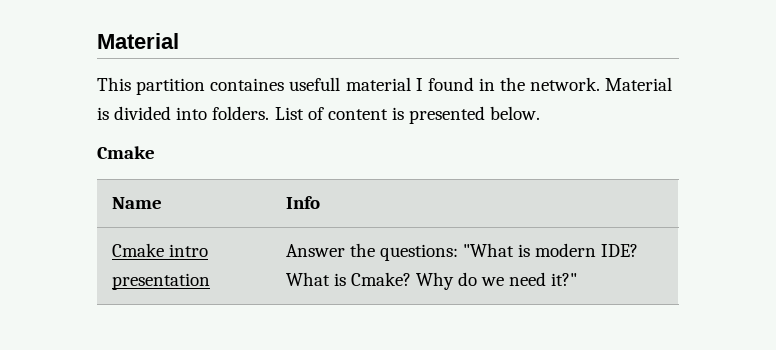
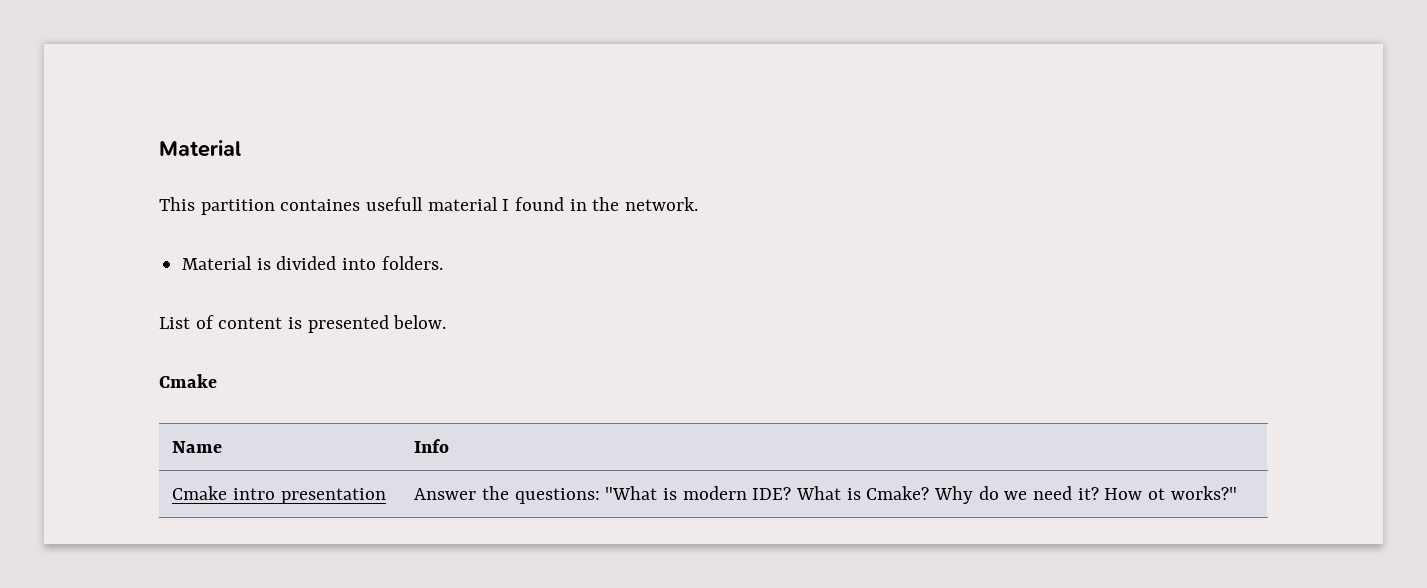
(601, 84) none -> (699, 204) //
(270, 113) none -> (443, 263) //
[551,273,578,286] it?" -> [1077,486,1237,500] it? How ot works?"

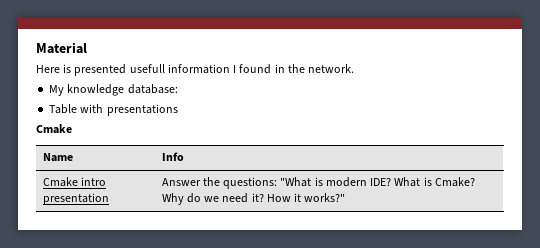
[159,197,498,215] This partition containes usefull material -> [36,64,230,76] Here is presented usefull information
[182,256,443,270] [159,315,447,333] Material is divided into folders. // List of content is presented below. -> [49,84,178,96] [49,104,178,116] My knowledge database: // Table with presentations
[1147,488,1165,500] ot -> [294,193,302,202] it

